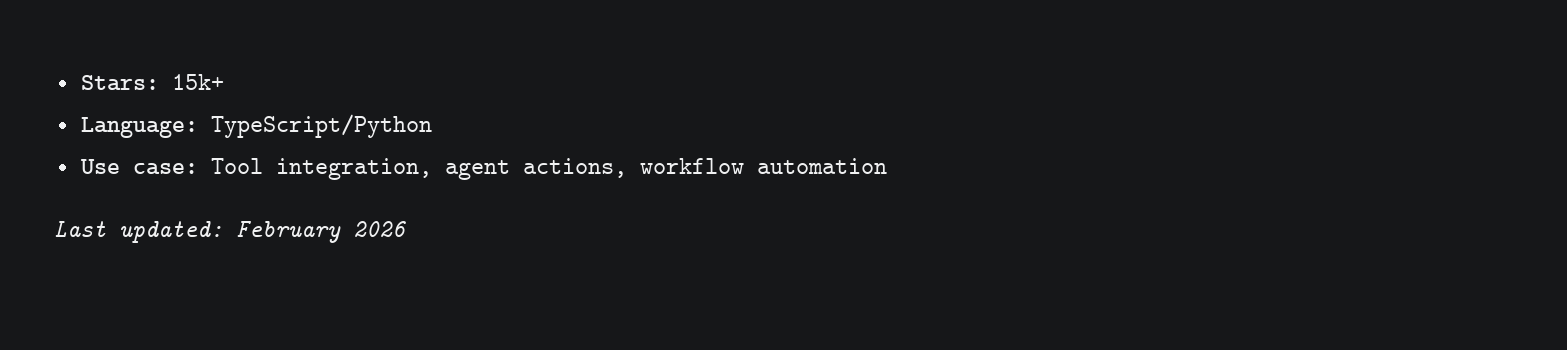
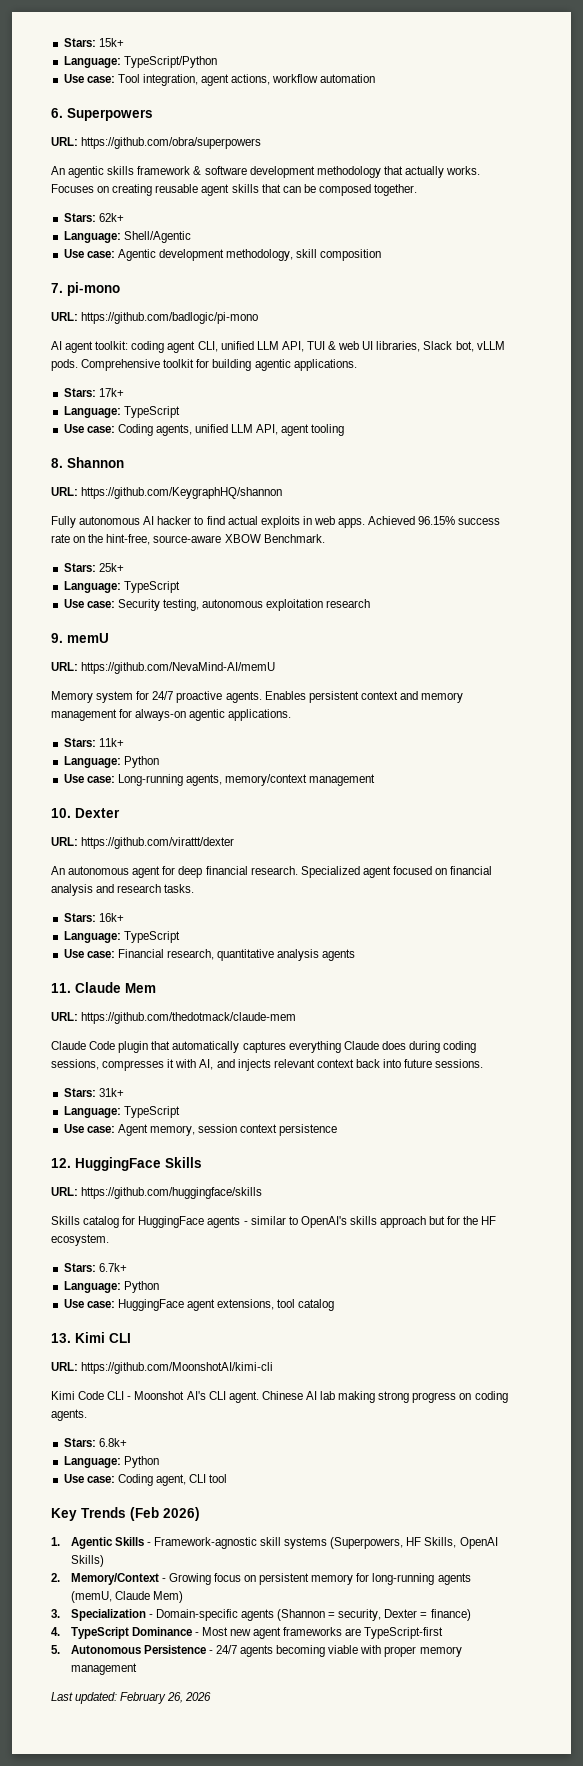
(887, 166) none -> [51,108,153,121] [51,137,262,149] [51,166,481,178] [51,184,418,196] [63,213,124,222] [63,231,191,243] [63,249,382,261] [51,282,120,296] [51,312,259,324] [51,341,505,353] [51,359,357,371] [63,388,124,397] [63,406,180,418] [63,424,345,436] [51,457,124,468] [51,487,283,499] [51,516,501,528] [51,534,325,545] [63,563,124,572] [63,581,180,593] [63,599,371,611] [51,633,109,643] [51,662,276,674] [51,691,464,703] [51,709,292,721] [63,738,124,747] [63,756,159,768] [63,774,376,786] [51,808,120,818] [51,837,235,849] [51,866,493,878] [51,884,195,896] [63,913,124,922] [63,931,180,943] [63,949,356,961] [51,982,156,993] [51,1012,297,1024] [51,1041,477,1053] [51,1059,484,1071] [63,1088,124,1097] [63,1106,180,1118] [63,1124,338,1136] [51,1157,202,1171] [51,1187,263,1199] [51,1216,497,1228] [51,1234,109,1246] [63,1263,127,1272] [63,1281,159,1293] [63,1299,335,1311] [51,1332,131,1343] [51,1362,274,1374] [51,1391,508,1403] [51,1409,87,1421] [63,1438,127,1447] [63,1456,159,1468] [63,1474,228,1486] [51,1507,200,1521] [51,1537,498,1549] [70,1555,104,1567] [51,1573,471,1585] [70,1591,183,1603] [51,1609,471,1621] [51,1627,444,1639] [51,1645,462,1657] [70,1663,137,1675] // 6. Superpowers // URL: https://github.com/obra/superpowers // An agentic skills framework & software development methodology that actually works. Focuses on creating reusable agent skills that can be composed together. // Stars: 62k+ // Language: Shell/Agentic // Use case: Agentic development methodology, skill composition // 7. pi-mono // URL: https://github.com/badlogic/pi-mono // AI agent toolkit: coding agent CLI, unified LLM API, TUI & web UI libraries, Slack bot, vLLM pods. Comprehensive toolkit for building agentic applications. // Stars: 17k+ // Language: TypeScript // Use case: Coding agents, unified LLM API, agent tooling // 8. Shannon // URL: https://github.com/KeygraphHQ/shannon // Fully autonomous AI hacker to find actual exploits in web apps. Achieved 96.15% success rate on the hint-free, source-aware XBOW Benchmark. // Stars: 25k+ // Language: TypeScript // Use case: Security testing, autonomous exploitation research // 9. memU // URL: https://github.com/NevaMind-AI/memU // Memory system for 24/7 proactive agents. Enables persistent context and memory management for always-on agentic applications. // Stars: 11k+ // Language: Python // Use case: Long-running agents, memory/context management // 10. Dexter // URL: https://github.com/virattt/dexter // An autonomous agent for deep financial research. Specialized agent focused on financial analysis and research tasks. // Stars: 16k+ // Language: TypeScript // Use case: Financial research, quantitative analysis agents // 11. Claude Mem // URL: https://github.com/thedotmack/claude-mem // Claude Code plugin that automatically captures everything Claude does during coding sessions, compresses it with AI, and injects relevant context back into future sessions. // Stars: 31k+ // Language: TypeScript // Use case: Agent memory, session context persistence // 12. HuggingFace Skills // URL: https://github.com/huggingface/skills // Skills catalog for HuggingFace agents - similar to OpenAI's skills approach but for the HF ecosystem. // Stars: 6.7k+ // Language: Python // Use case: HuggingFace agent extensions, tool catalog // 13. Kimi CLI // URL: https://github.com/MoonshotAI/kimi-cli // Kimi Code CLI - Moonshot AI's CLI agent. Chinese AI lab making strong progress on coding agents. // Stars: 6.8k+ // Language: Python // Use case: Coding agent, CLI tool // Key Trends (Feb 2026) // 1. Agentic Skills - Framework-agnostic skill systems (Superpowers, HF Skills, OpenAI Skills) // 2. Memory/Context - Growing focus on persistent memory for long-running agents (memU, Claude Mem) // 3. Specialization - Domain-specific agents (Shannon = security, Dexter = finance) // 4. TypeScript Dominance - Most new agent frameworks are TypeScript-first // 5. Autonomous Persistence - 24/7 agents becoming viable with proper memory management
(341, 232) none -> [167,1692,184,1703] 26,

